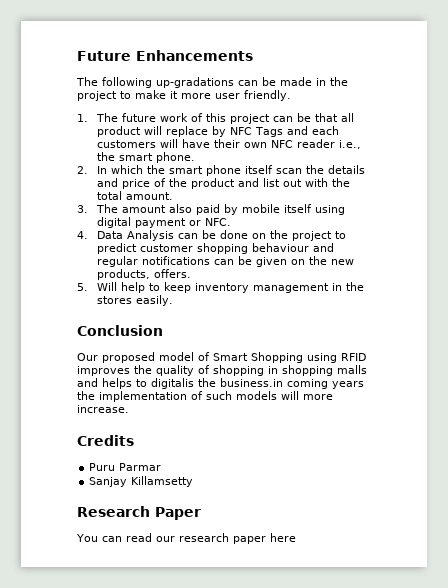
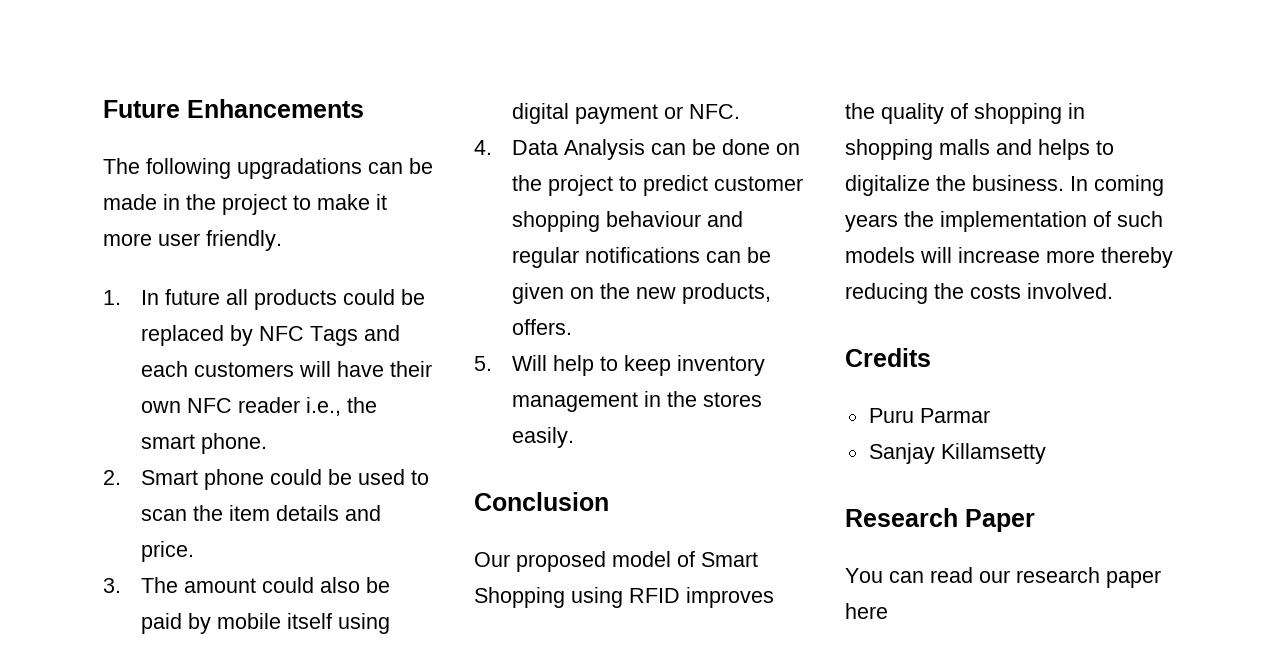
[156,77,234,88] up-gradations -> [237,158,362,179] upgradations
[95,113,354,124] [96,126,208,137] The future work of this project can be that all product will replace -> [140,289,425,310] [140,325,224,346] In future all products could be replaced
[96,165,273,176] In which the smart phone itself -> [140,469,429,490] Smart phone could be used to
(324, 169) none -> [228,505,270,521] item
[121,178,350,189] [96,191,173,200] price of the product and list out with the total amount. -> [140,541,194,562] price.
[168,204,192,213] also -> [261,577,390,593] could also be
[151,378,283,389] digitalis the business.in -> [845,175,1088,196] digitalize the business. In
[303,394,333,400] [77,405,129,413] more increase. -> [958,247,1173,268] [845,283,1113,304] increase more thereby reducing the costs involved.

